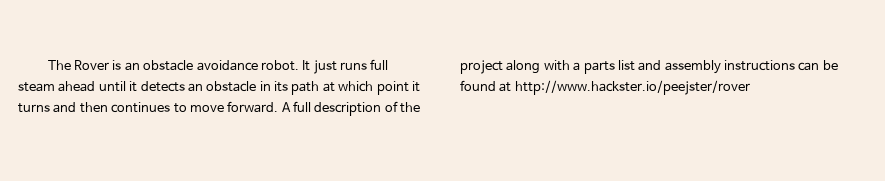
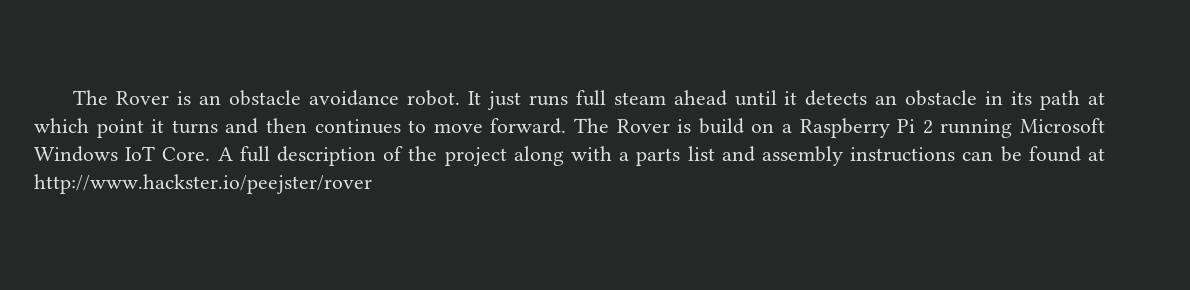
(279, 107) none -> [574,118,1106,138] [34,146,211,162] The Rover is build on a Raspberry Pi 2 running Microsoft Windows IoT Core.

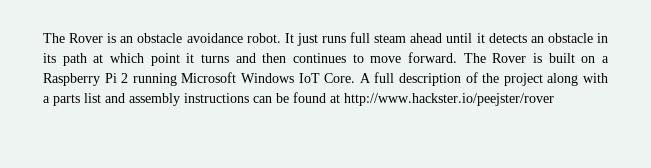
[698,118,744,134] build -> [548,53,575,63] built

